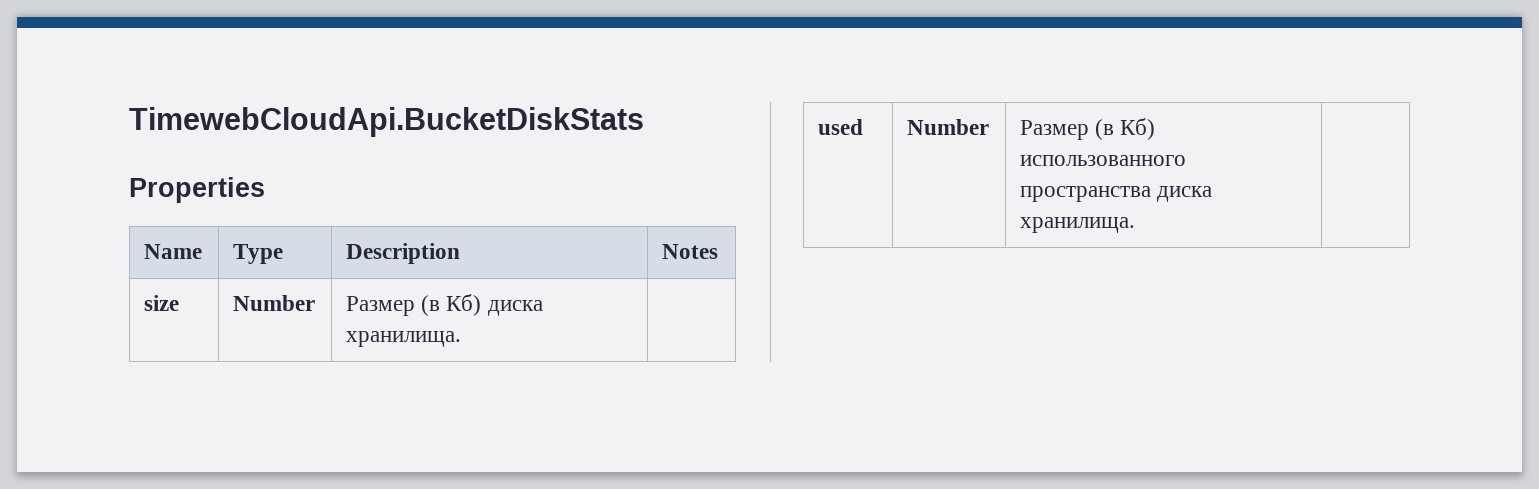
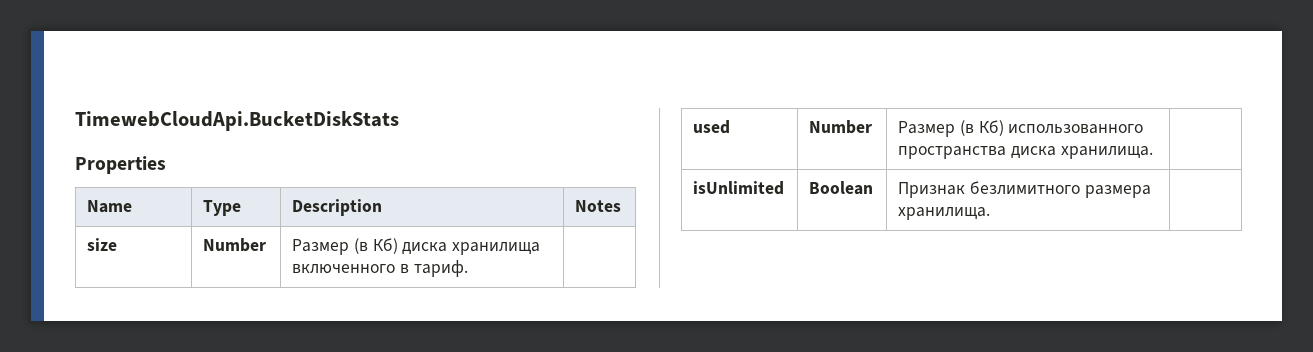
[346,331,462,347] хранилища. -> [451,242,540,255] [292,260,468,277] хранилища включенного в тариф.
(1136, 225) none -> [693,181,785,195] [809,181,874,195] [898,181,1151,198] [898,207,991,220] // isUnlimited | Boolean | Признак безлимитного размера хранилища. |

